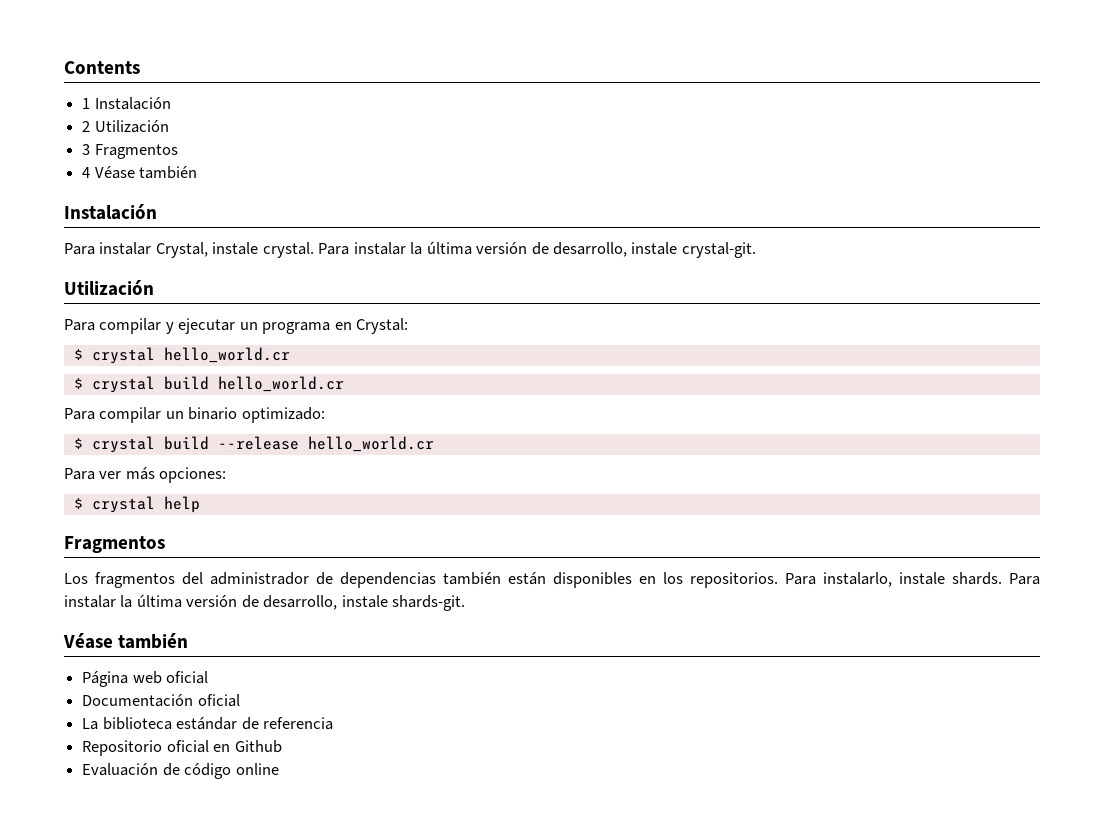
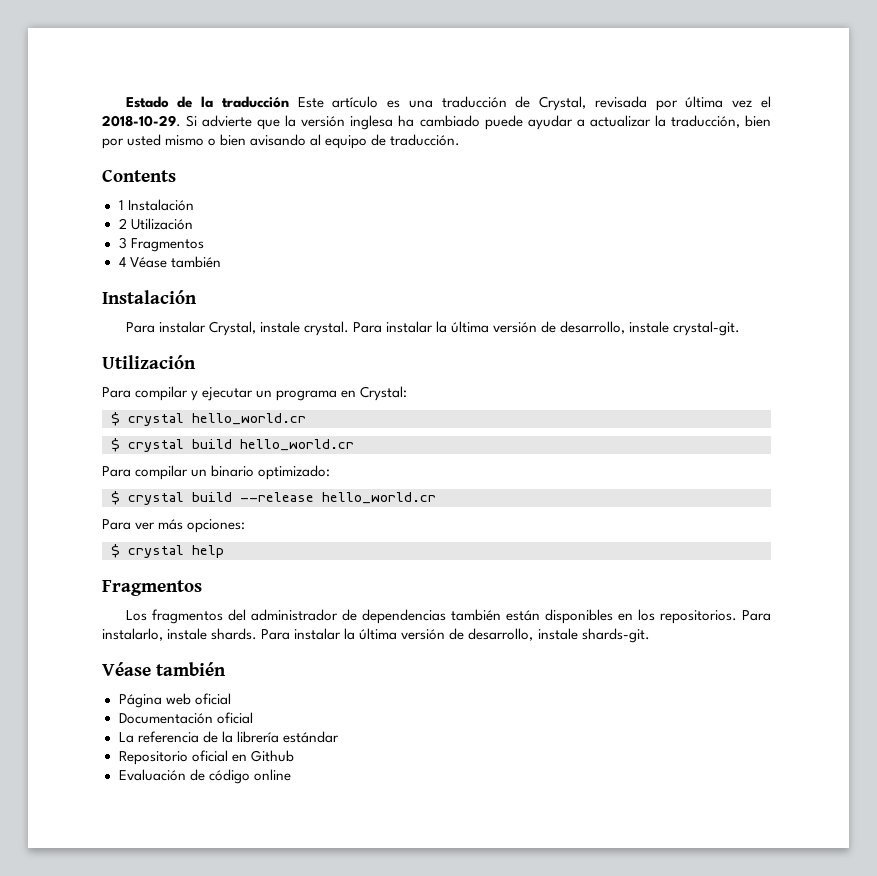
(64, 67) none -> [125,96,772,111] [102,115,772,130] [102,134,461,149] Estado de la traducción Este artículo es una traducción de Crystal, revisada por última vez el 2018-10-29. Si advierte que la versión inglesa ha cambiado puede ayudar a actualizar la traducción, bien por usted mismo o bien avisando al equipo de traducción. //
[102,717,172,730] biblioteca -> [137,731,279,743] referencia de la librería
[241,717,333,730] de referencia -> (339, 737) none

